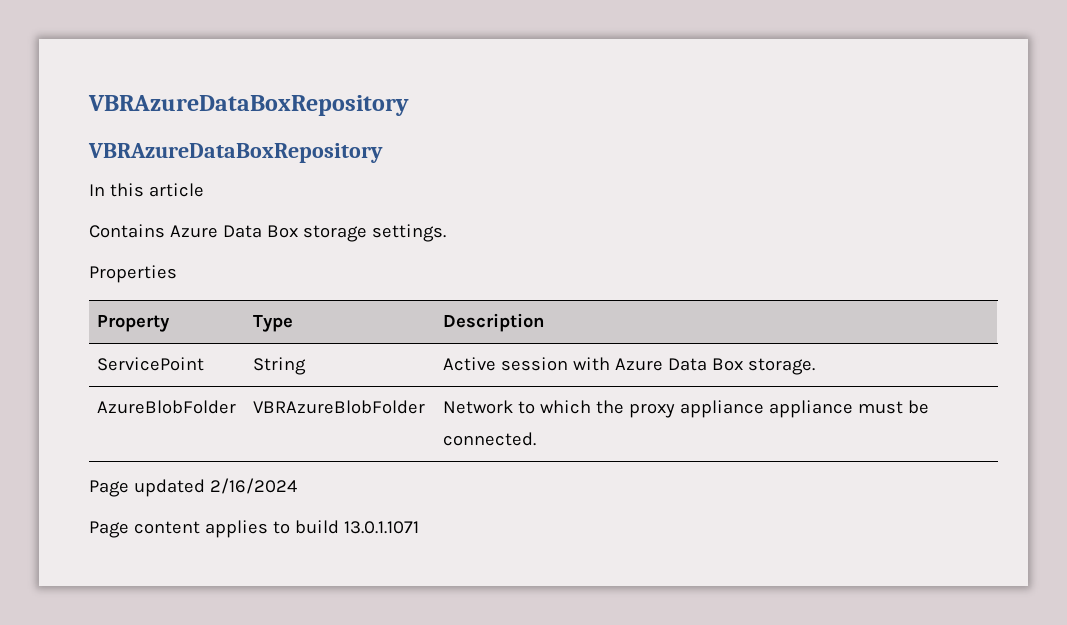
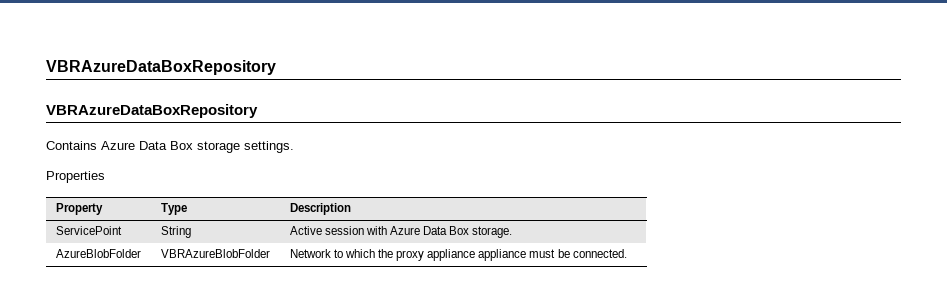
[89,183,204,197] // In this article -> (258, 111) none
[89,478,297,497] [89,520,419,538] // Page updated 2/16/2024 // Page content applies to build 13.0.1.1071 -> (627, 253) none

